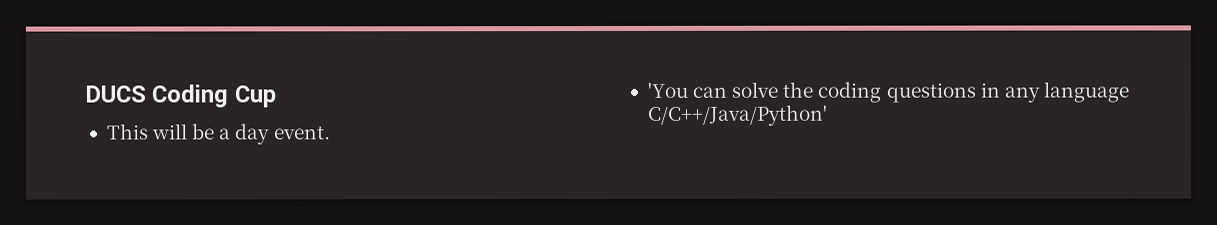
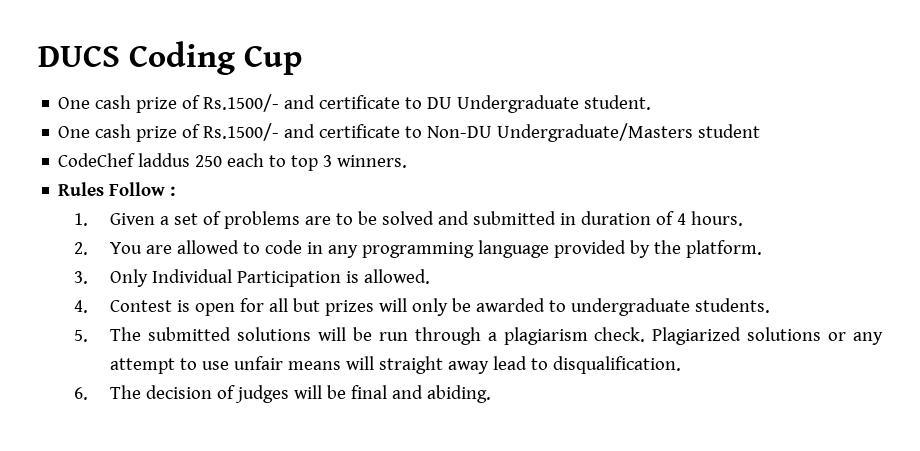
[106,123,331,145] [646,81,1129,103] [646,104,828,126] This will be a day event. // 'You can solve the coding questions in any language C/C++/Java/Python' -> [58,94,652,113] [58,123,761,142] [58,153,408,171] [58,182,176,196] [74,211,744,229] [74,240,763,258] [74,269,431,287] [74,298,771,316] [74,327,883,345] [110,356,682,374] [74,385,492,403] One cash prize of Rs.1500/- and certificate to DU Undergraduate student. // One cash prize of Rs.1500/- and certificate to Non-DU Undergraduate/Masters student // CodeChef laddus 250 each to top 3 winners. // Rules Follow : // 1. Given a set of problems are to be solved and submitted in duration of 4 hours. // 2. You are allowed to code in any programming language provided by the platform. // 3. Only Individual Participation is allowed. // 4. Contest is open for all but prizes will only be awarded to undergraduate students. // 5. The submitted solutions will be run through a plagiarism check. Plagiarized solutions or any attempt to use unfair means will straight away lead to disqualification. // 6. The decision of judges will be final and abiding.

